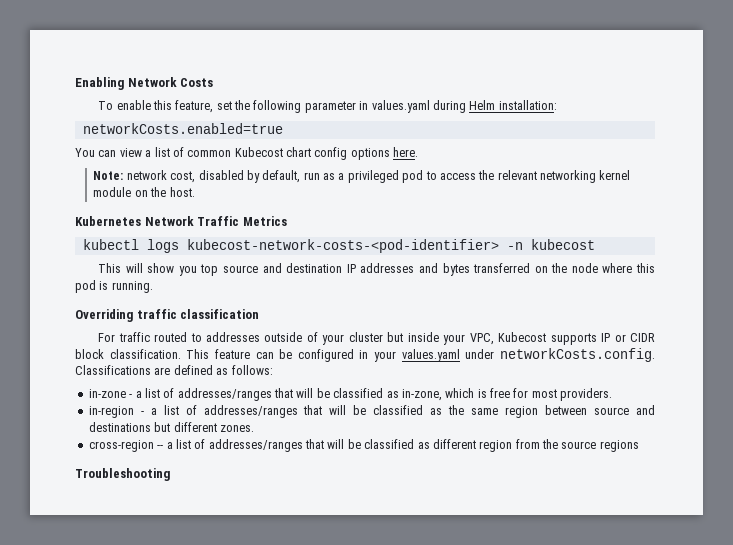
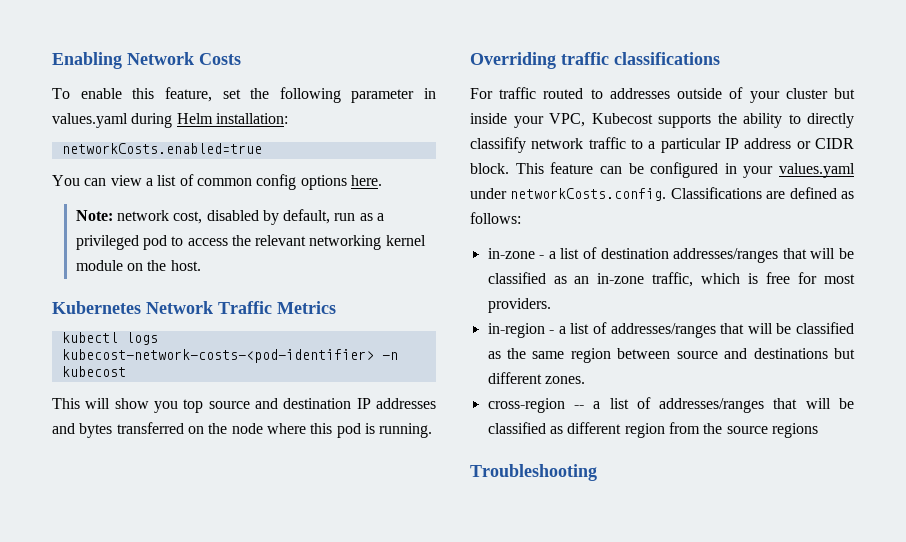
[234,147,311,157] Kubecost chart -> (252, 182) none
[180,309,260,319] classification -> [614,52,720,65] classifications
[601,333,655,342] [75,349,181,359] IP or CIDR block classification. -> [717,113,854,128] [470,137,854,153] [470,163,509,174] the ability to directly classifify network traffic to a particular IP address or CIDR block.
[177,388,442,401] addresses/ranges that will be classified as in-zone, -> [600,248,854,263] [487,272,694,287] destination addresses/ranges that will be classified as an in-zone traffic,

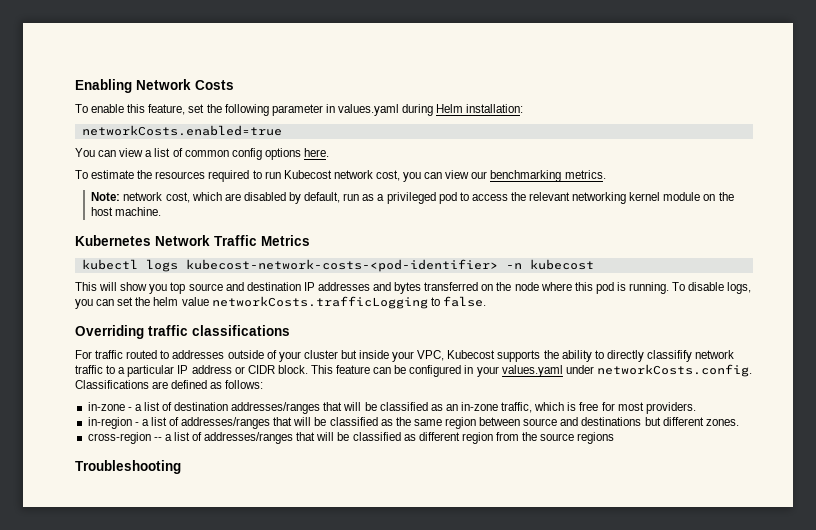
(382, 180) none -> [75,170,606,182] // To estimate the resources required to run Kubecost network cost, you can view our benchmarking metrics.
(203, 217) none -> [191,192,241,201] which are
[170,260,201,271] host. -> [91,207,162,216] host machine.
(433, 430) none -> [672,282,752,294] [75,296,486,309] To disable logs, you can set the helm value networkCosts.trafficLogging to false.

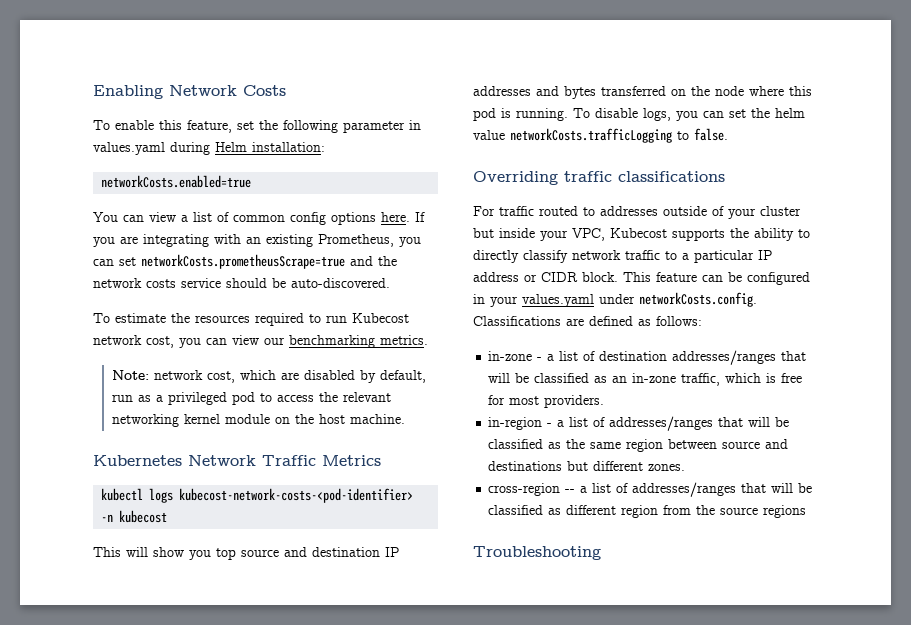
(329, 152) none -> [415,212,425,222] [93,234,421,247] [93,254,397,269] [93,278,390,288] If you are integrating with an existing Prometheus, you can set networkCosts.prometheusScrape=true and the network costs service should be auto-discovered.
[646,350,692,362] classifify -> [523,250,568,263] classify

